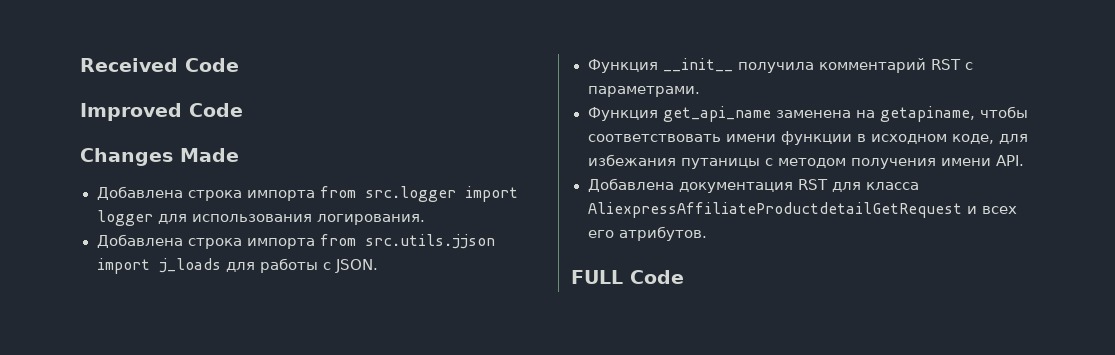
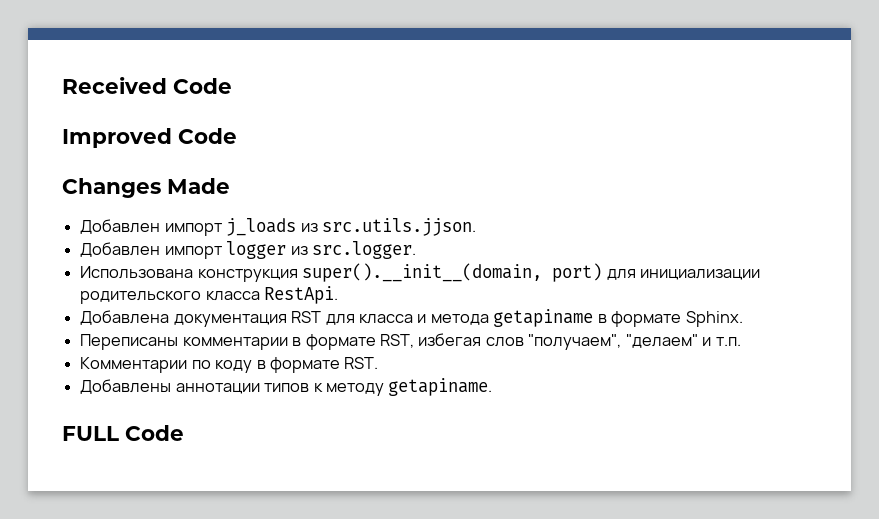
[96,186,518,202] [96,210,425,226] [96,234,495,249] [96,258,378,274] [587,58,973,73] [587,86,700,97] [587,106,1028,122] [587,131,1028,145] [587,154,1024,169] Добавлена строка импорта from src.logger import logger для использования логирования. // Добавлена строка импорта from src.utils.jjson import j_loads для работы с JSON. // Функция __init__ получила комментарий RST с параметрами. // Функция get_api_name заменена на getapiname, чтобы соответствовать имени функции в исходном коде, для избежания путаницы с методом получения имени API. -> [80,218,476,236] [80,241,416,259] [80,263,760,282] [80,286,339,304] Добавлен импорт j_loads из src.utils.jjson. // Добавлен импорт logger из src.logger. // Использована конструкция super().__init__(domain, port) для инициализации родительского класса RestApi.
[587,202,1017,218] [587,226,707,241] AliexpressAffiliateProductdetailGetRequest и всех его атрибутов. -> [417,309,743,327] [80,333,741,350] [80,357,379,373] [80,378,493,396] и метода getapiname в формате Sphinx. // Переписаны комментарии в формате RST, избегая слов "получаем", "делаем" и т.п. // Комментарии по коду в формате RST. // Добавлены аннотации типов к методу getapiname.

